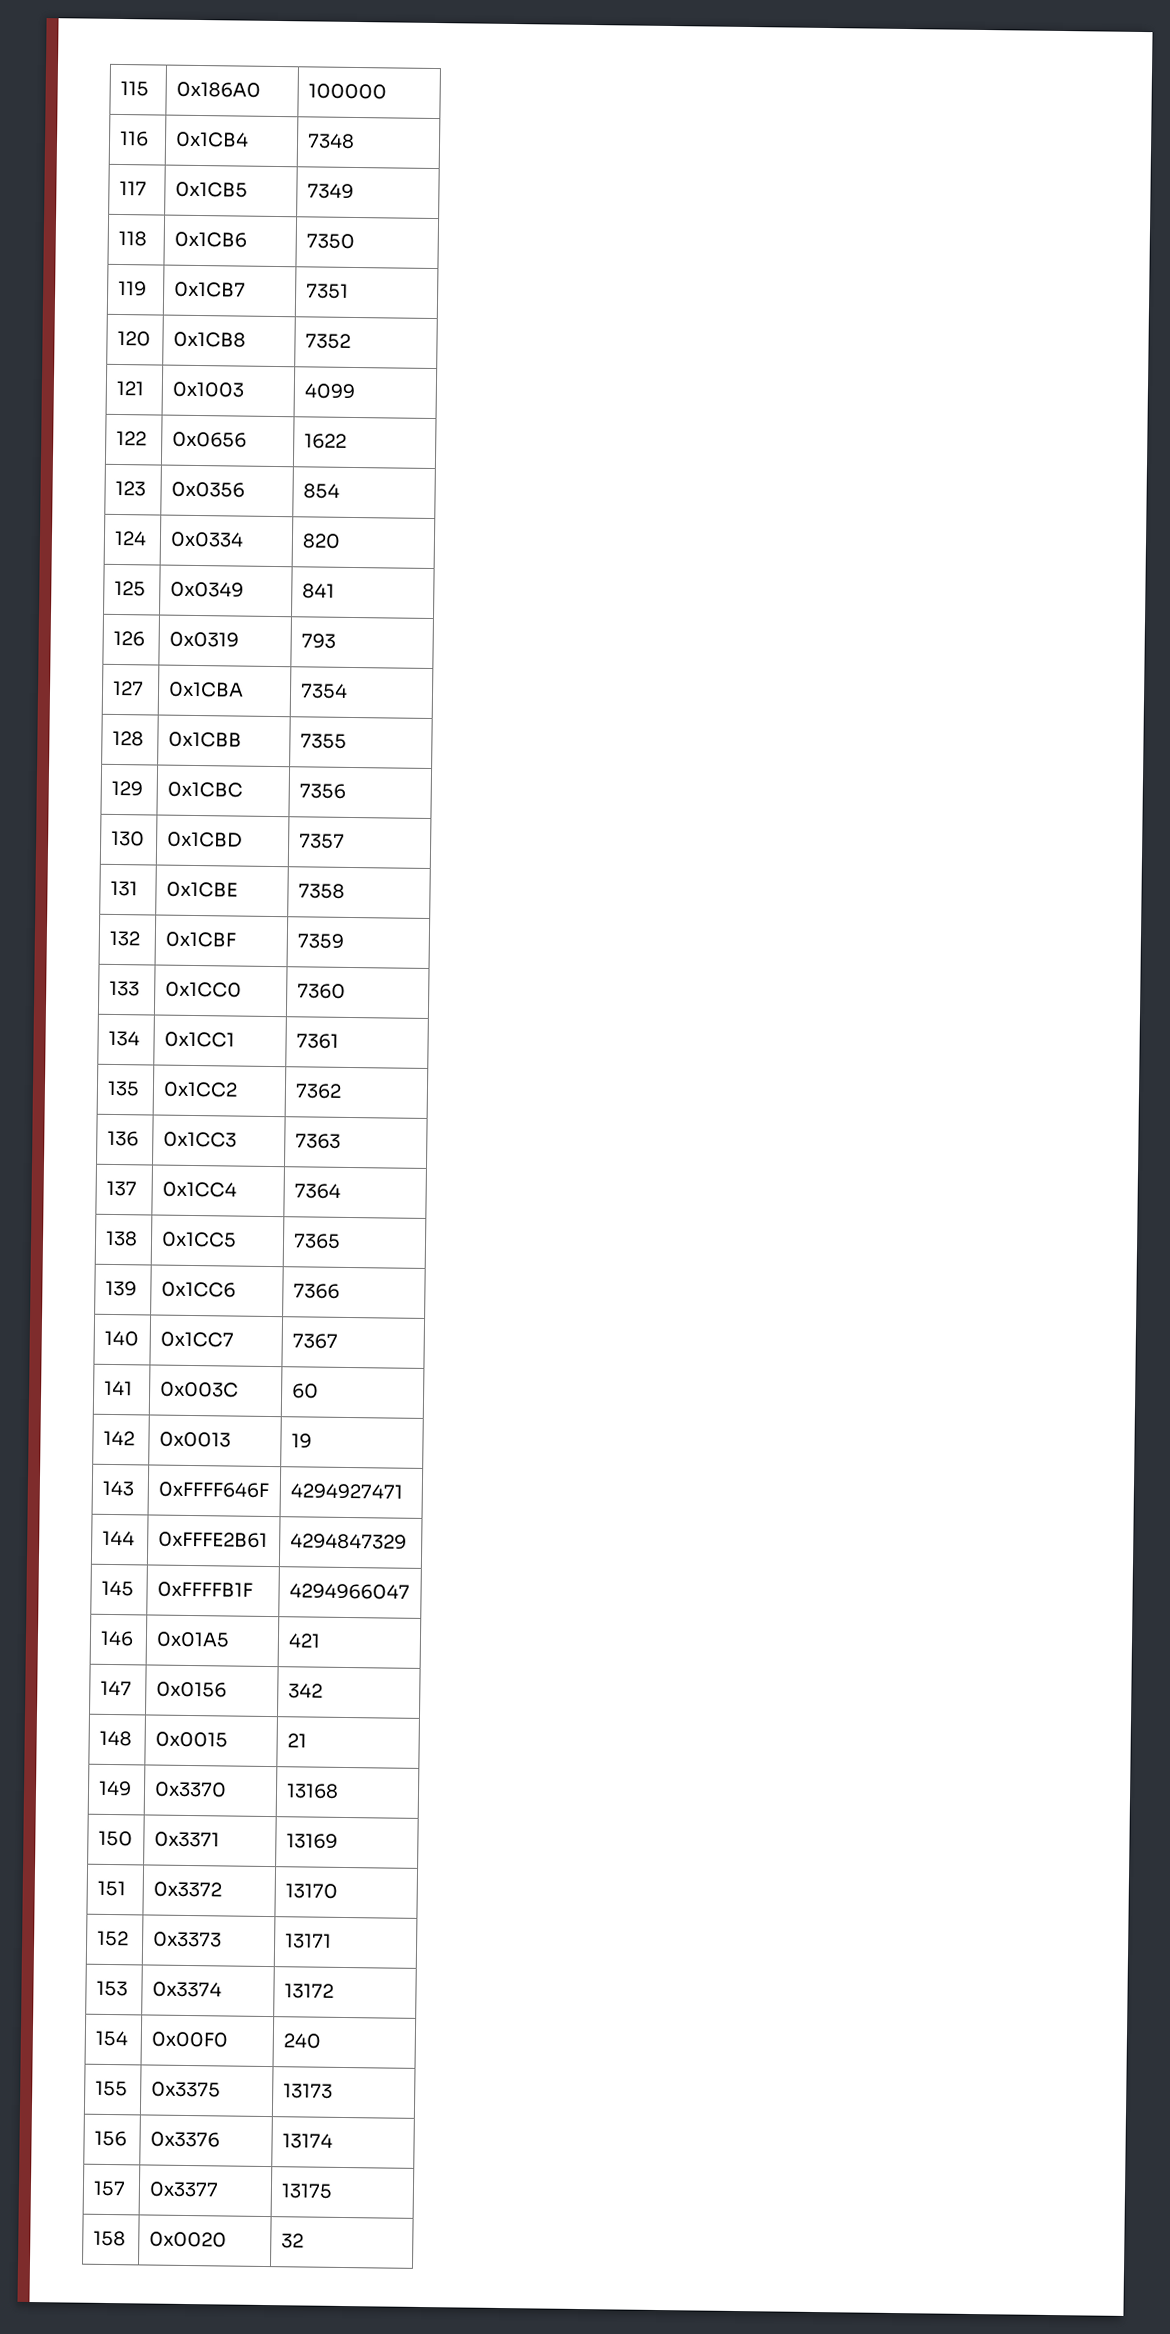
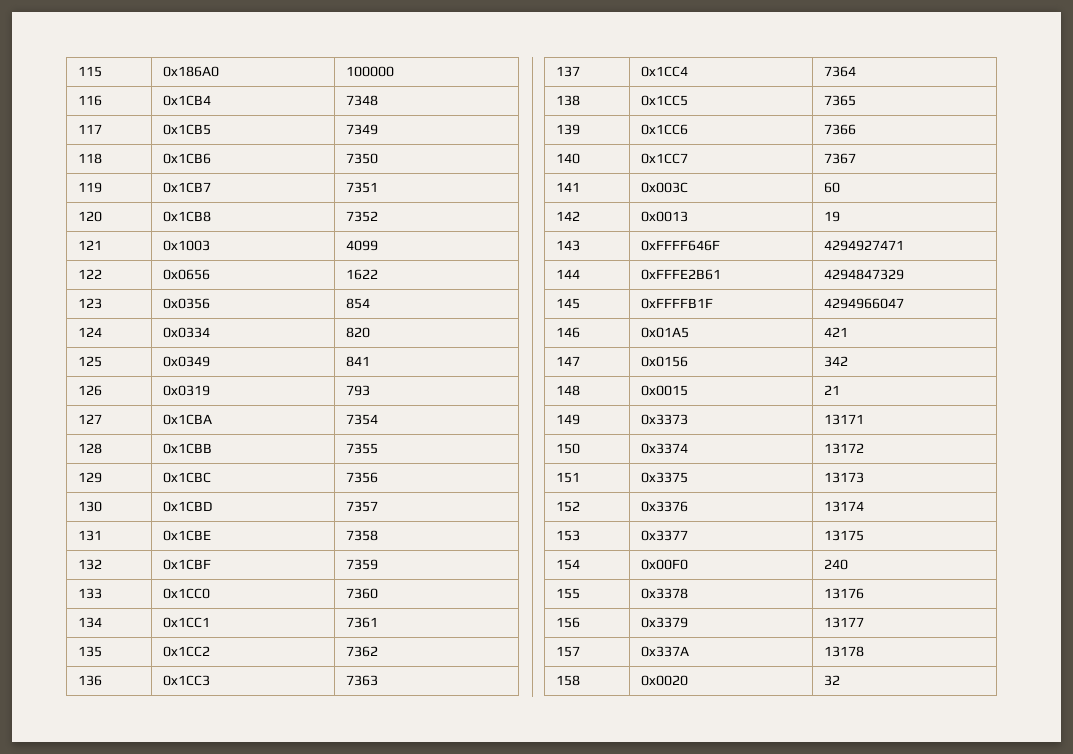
[153,1781,227,1798] [285,1783,339,1799] [97,1830,133,1847] [153,1831,220,1848] [285,1833,338,1849] [96,1880,126,1897] [152,1881,222,1898] [284,1883,338,1899] [96,1930,129,1947] | 0x3370 | 13168 // 150 | 0x3371 | 13169 // 151 | 0x3372 | 13170 // 152 -> (580, 419) none
[95,1980,128,1997] 153 -> [555,443,580,454] 150
(334, 1991) none -> [555,472,580,483] [640,472,688,483] [823,472,864,483] [555,501,580,512] [640,501,688,512] [823,501,864,512] [555,530,580,541] [640,530,688,541] [823,530,864,541] // 151 | 0x3375 | 13173 // 152 | 0x3376 | 13174 // 153 | 0x3377 | 13175
[150,2081,221,2098] [282,2083,333,2099] 0x3375 | 13173 -> [640,588,688,599] [823,588,864,599] 0x3378 | 13176
[149,2131,220,2148] [281,2133,333,2149] 0x3376 | 13174 -> [640,617,688,628] [823,617,864,628] 0x3379 | 13177
[148,2181,219,2198] [280,2183,333,2199] 0x3377 | 13175 -> [640,646,689,657] [823,646,864,657] 0x337A | 13178

